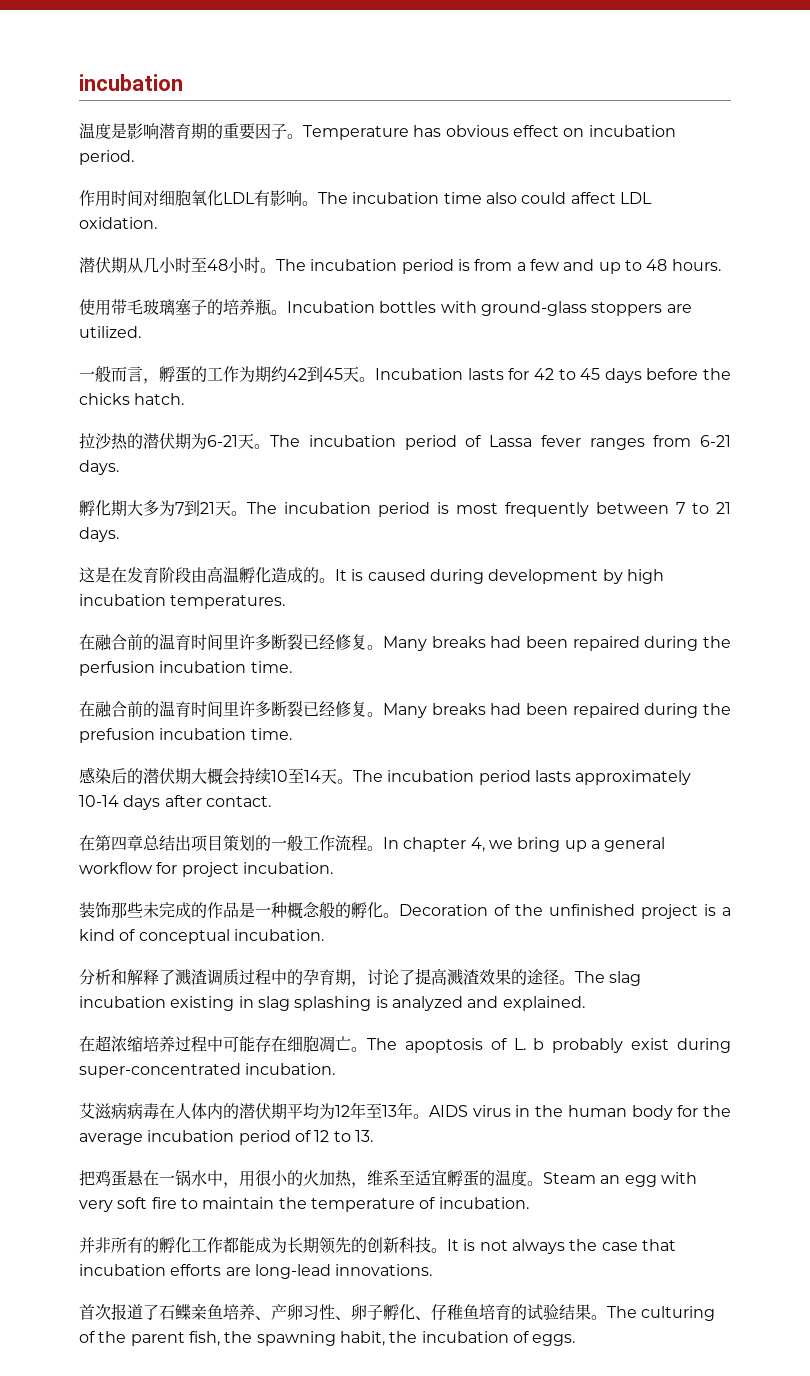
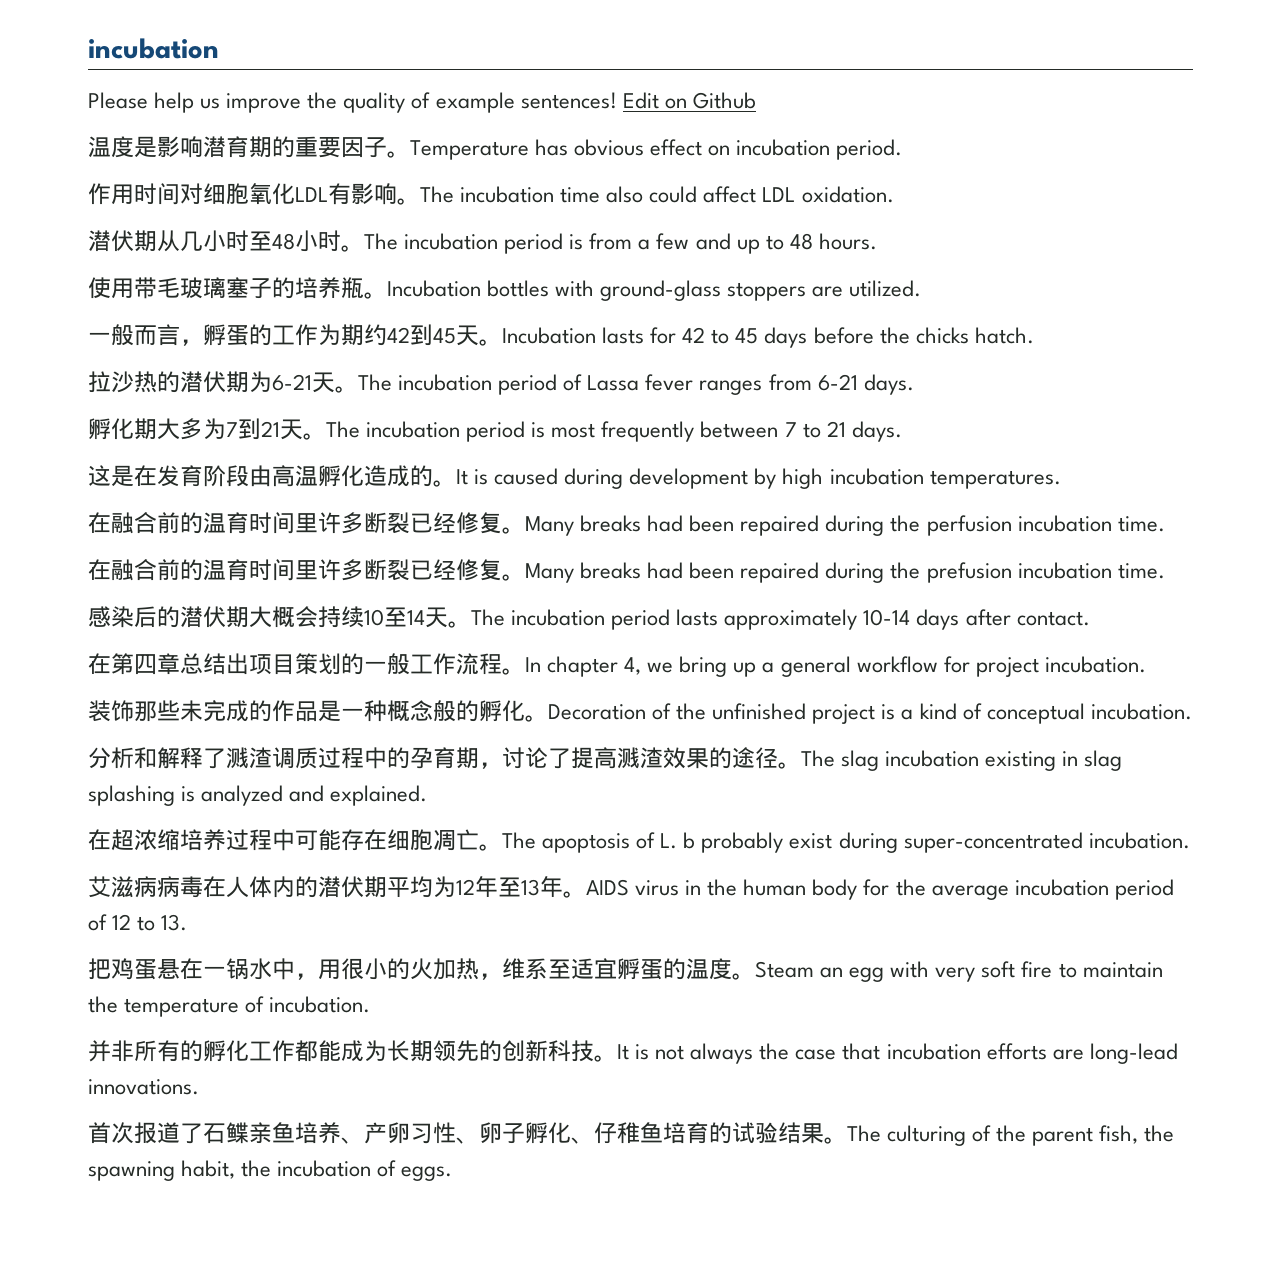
[79,74,183,91] incubation -> [88,38,219,59] [88,92,756,113] incubation // Please help us improve the quality of example sentences! Edit on Github

